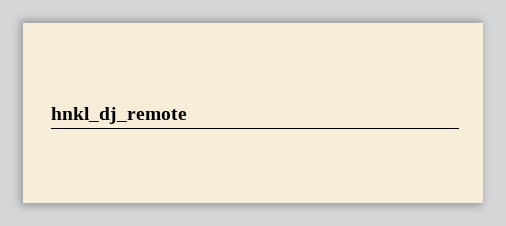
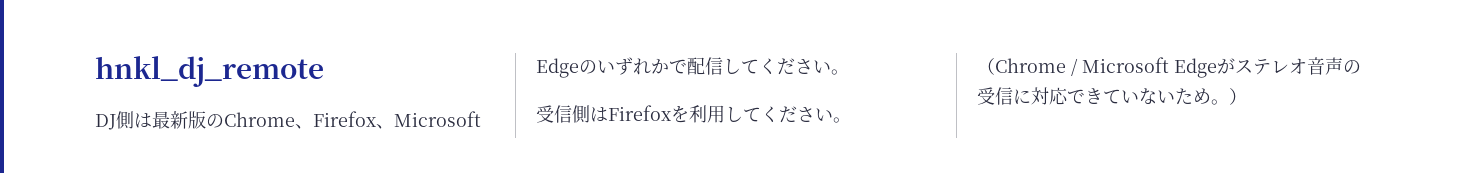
(187, 115) none -> [95,111,481,130] [536,57,849,78] [536,105,851,123] [977,57,1361,78] [977,87,1247,105] // DJ側は最新版のChrome、Firefox、Microsoft Edgeのいずれかで配信してください。 // 受信側はFirefoxを利用してください。（Chrome / Microsoft Edgeがステレオ音声の受信に対応できていないため。）

